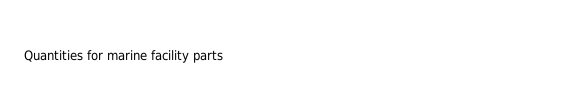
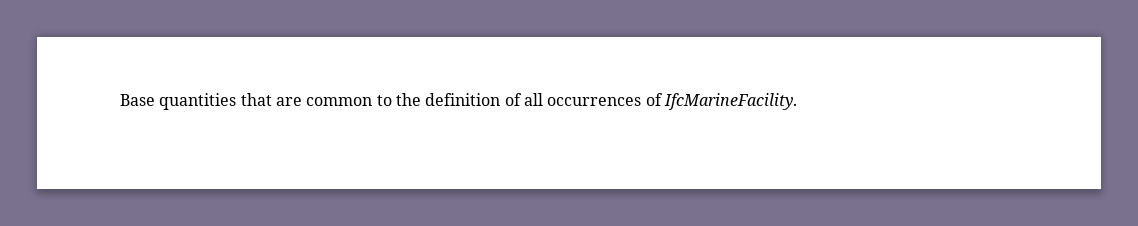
[24,50,223,63] Quantities for marine facility parts -> [120,93,797,110] Base quantities that are common to the definition of all occurrences of IfcMarineFacility.

